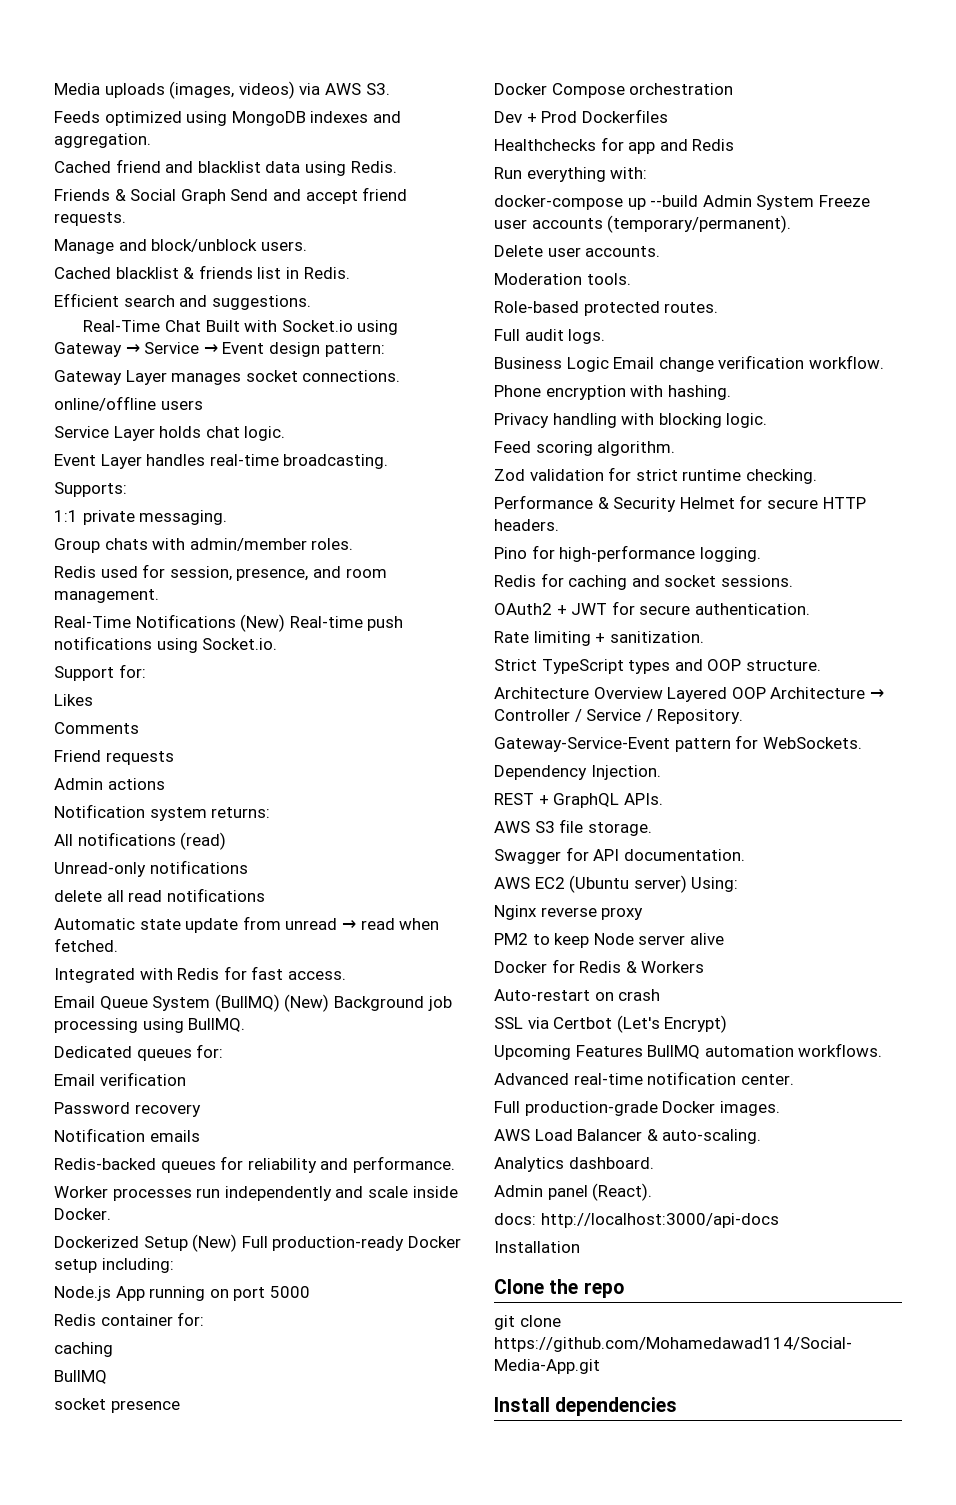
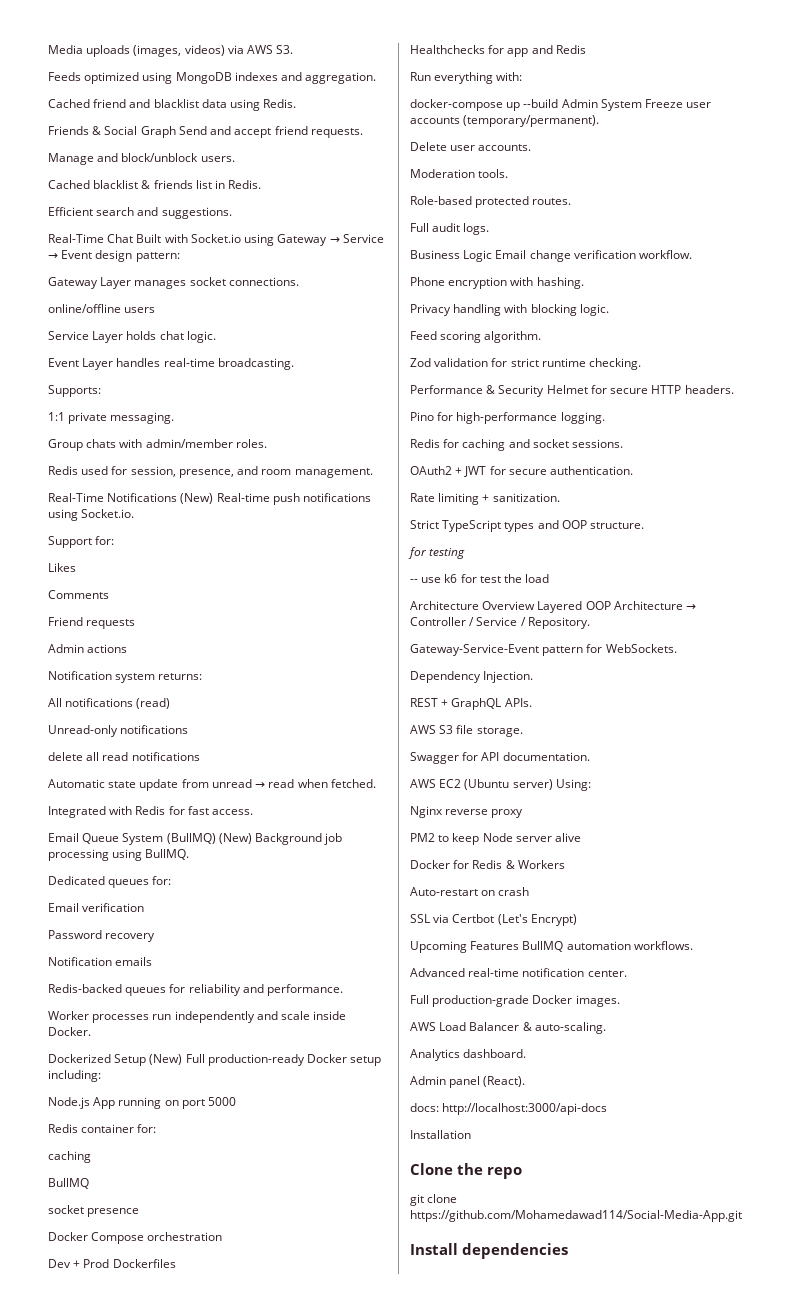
(821, 665) none -> [408,547,466,559] [410,574,550,583] // for testing // -- use k6 for test the load

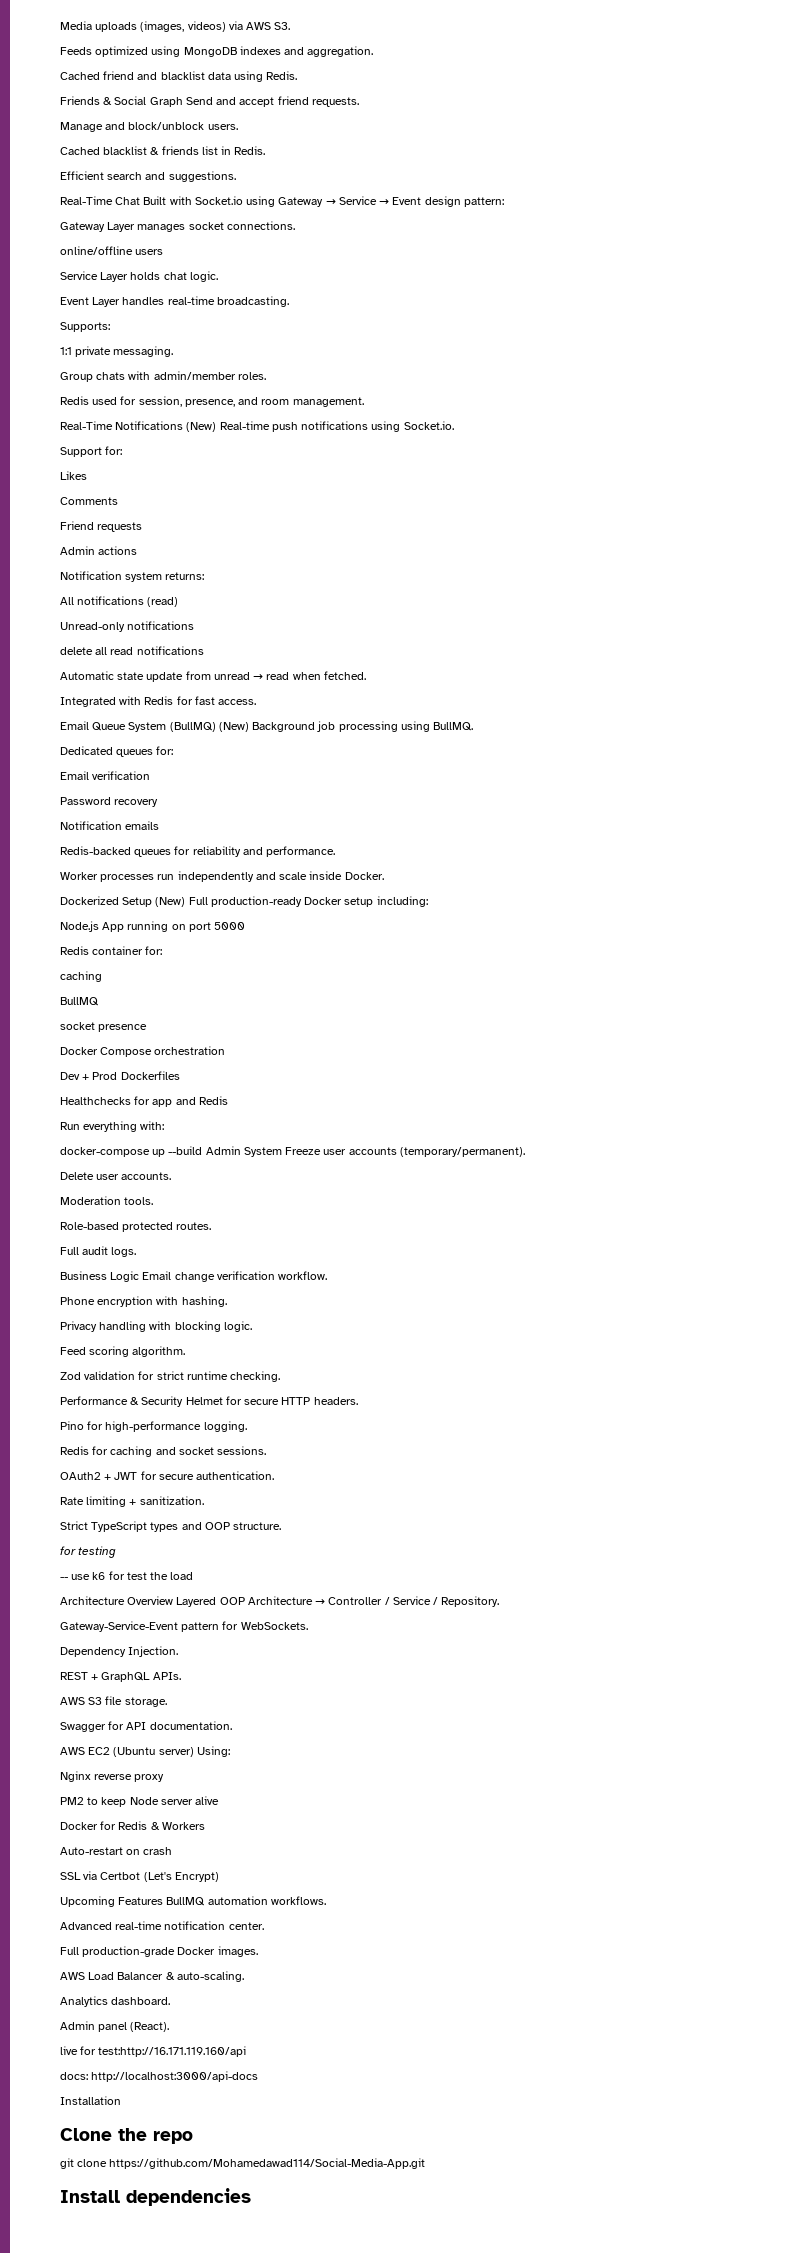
(526, 1081) none -> [60,2046,247,2057] // live for test:http://16.171.119.160/api

